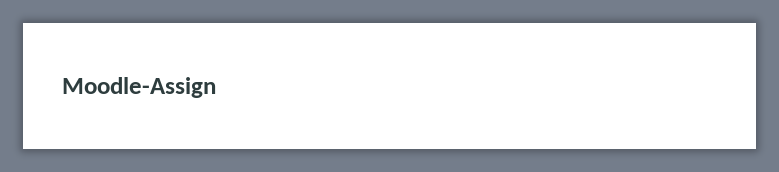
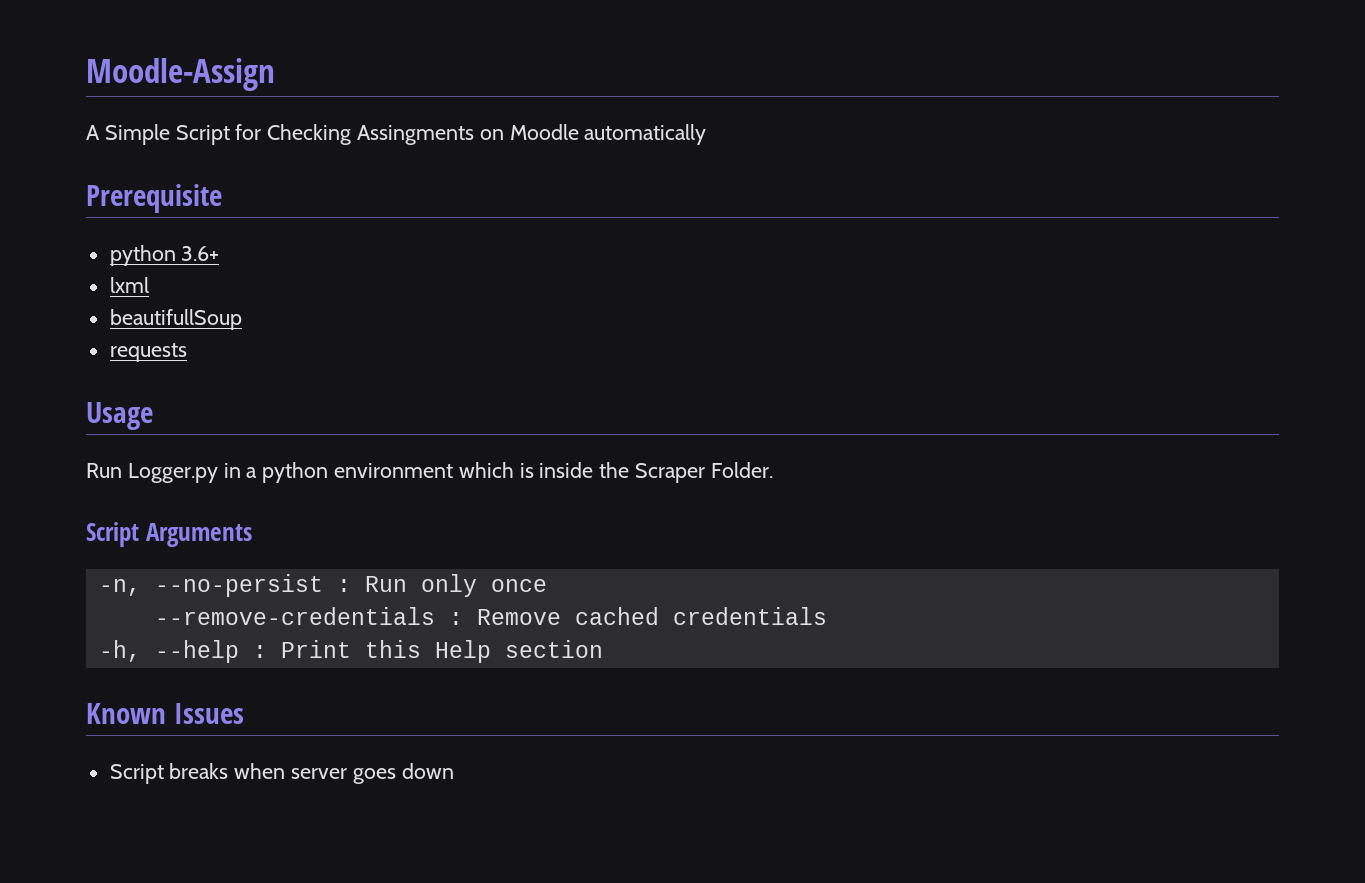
(216, 87) none -> [86,124,707,145] [86,184,222,213] [109,245,220,266] [109,277,149,293] [109,309,242,330] [109,343,187,362] [86,402,153,430] [86,462,773,483] [86,522,252,547] [98,574,547,597] [154,607,827,625] [98,640,603,663] [86,703,244,724] [109,763,454,784] // A Simple Script for Checking Assingments on Moodle automatically // Prerequisite // python 3.6+ // lxml // beautifullSoup // requests // Usage // Run Logger.py in a python environment which is inside the Scraper Folder. // Script Arguments // -n, --no-persist : Run only once // --remove-credentials : Remove cached credentials // -h, --help : Print this Help section // Known Issues // Script breaks when server goes down

